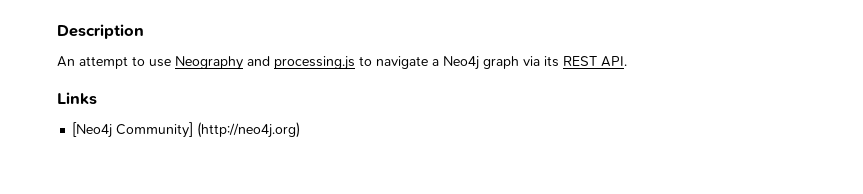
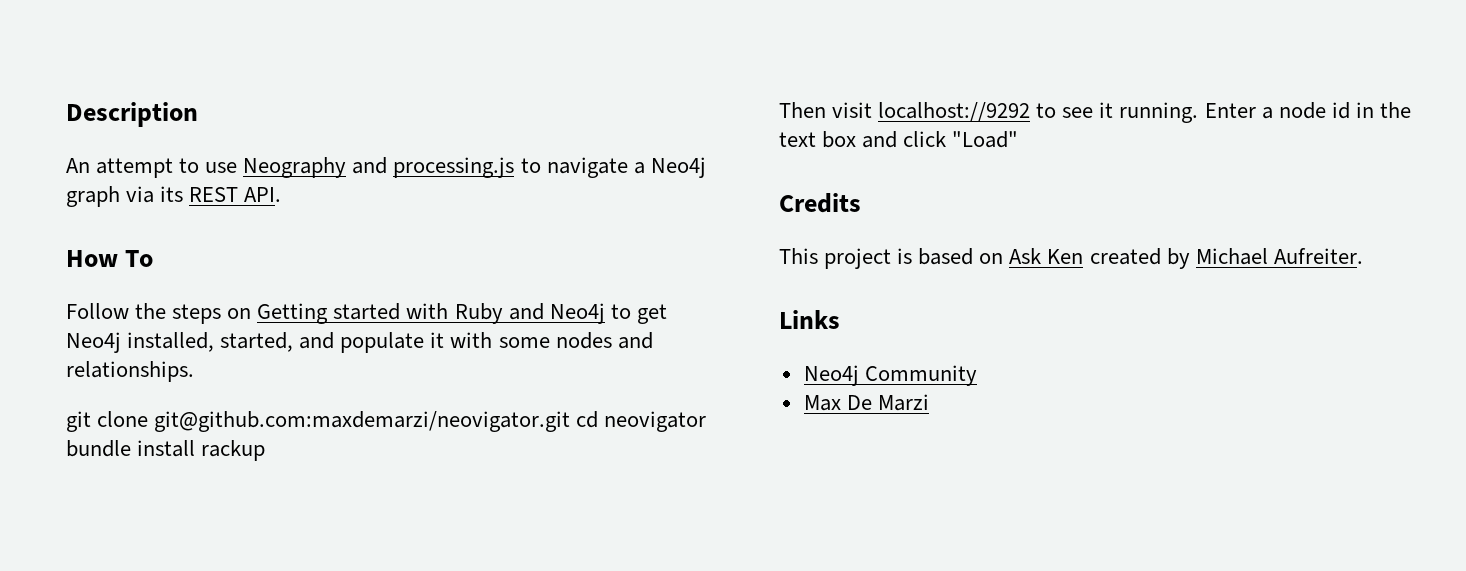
[57,92,97,105] [72,122,301,138] Links // [Neo4j Community] (http://neo4j.org) -> [66,250,154,267] [66,303,667,324] [66,332,653,353] [66,361,194,382] [66,411,707,432] [66,440,266,461] [779,102,1411,123] [779,131,1019,148] [779,193,861,213] [779,248,1363,269] [779,310,840,329] [803,365,977,386] [803,394,929,411] How To // Follow the steps on Getting started with Ruby and Neo4j to get Neo4j installed, started, and populate it with some nodes and relationships. // git clone git@github.com:maxdemarzi/neovigator.git cd neovigator bundle install rackup // Then visit localhost://9292 to see it running. Enter a node id in the text box and click "Load" // Credits // This project is based on Ask Ken created by Michael Aufreiter. // Links // Neo4j Community // Max De Marzi

